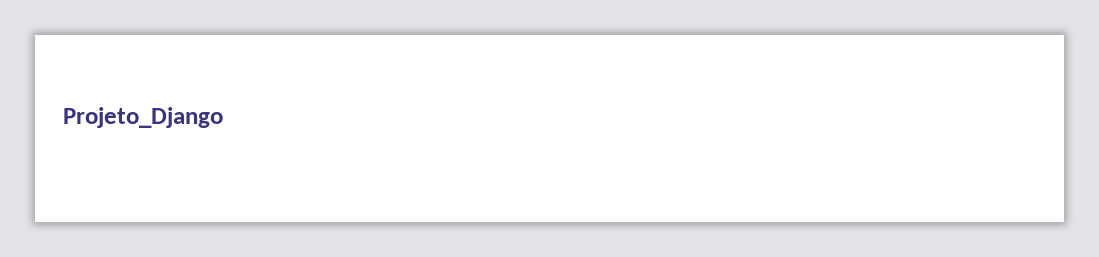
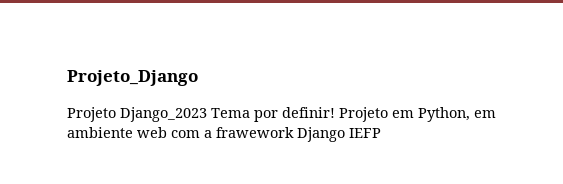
(223, 117) none -> [67,107,496,122] [67,127,381,142] // Projeto Django_2023 Tema por definir! Projeto em Python, em ambiente web com a frawework Django IEFP

